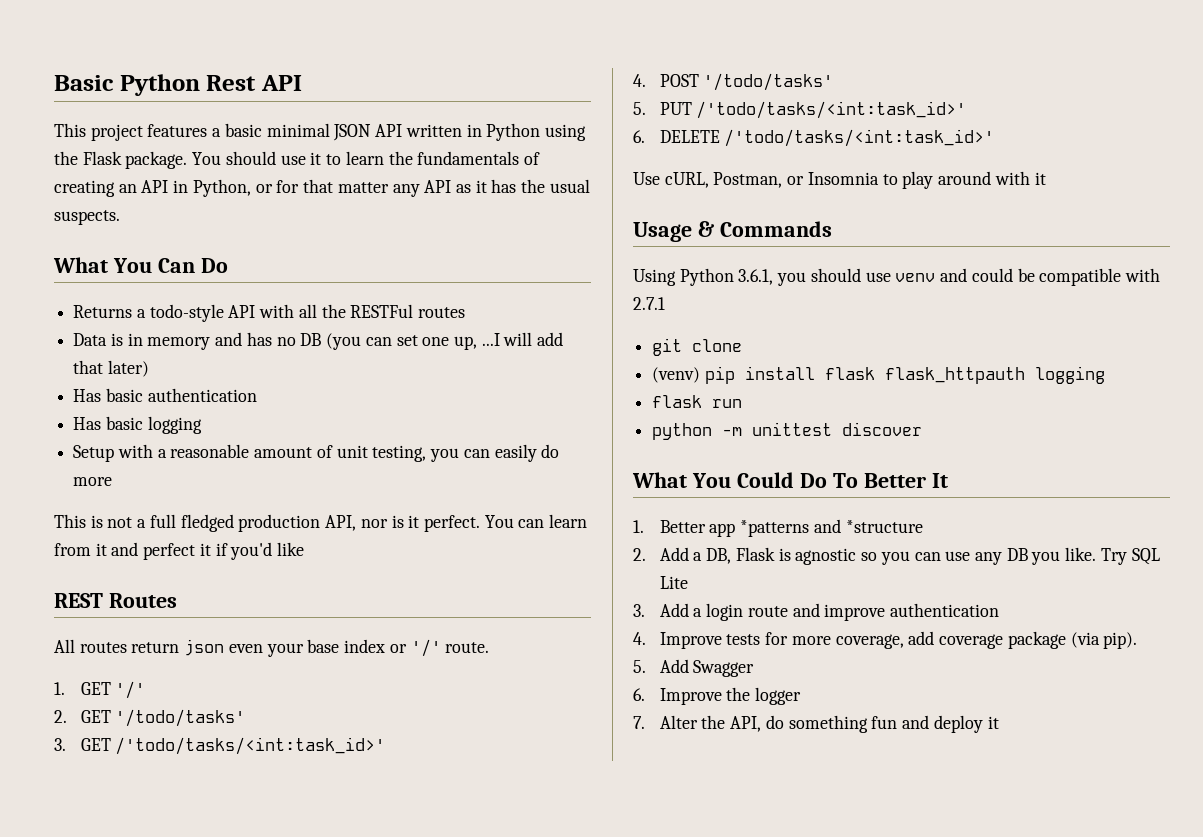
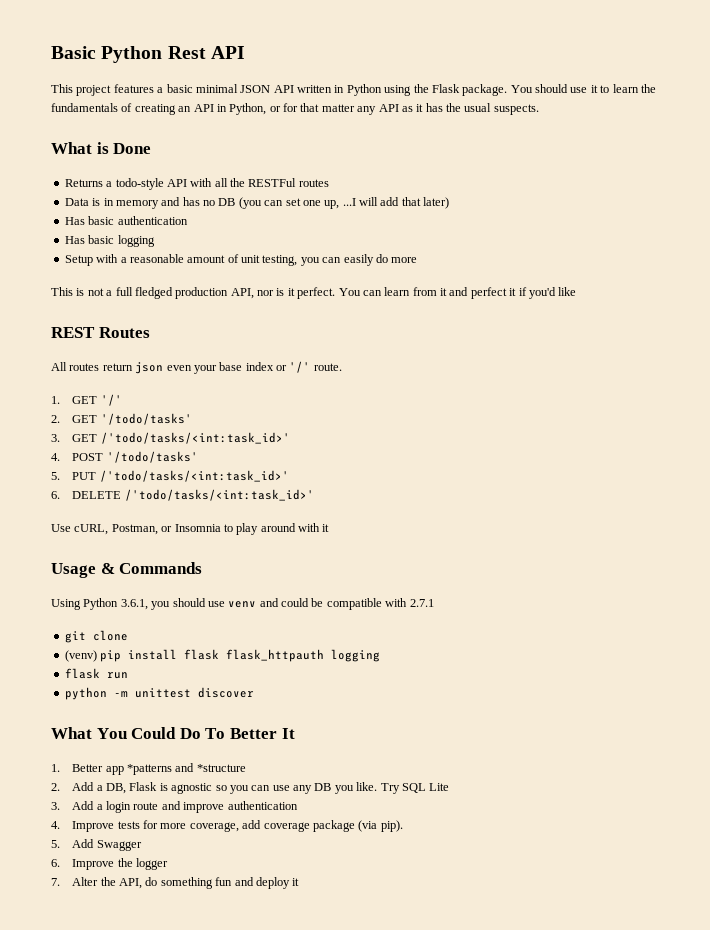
[112,258,228,273] You Can Do -> [96,142,152,154] is Done

